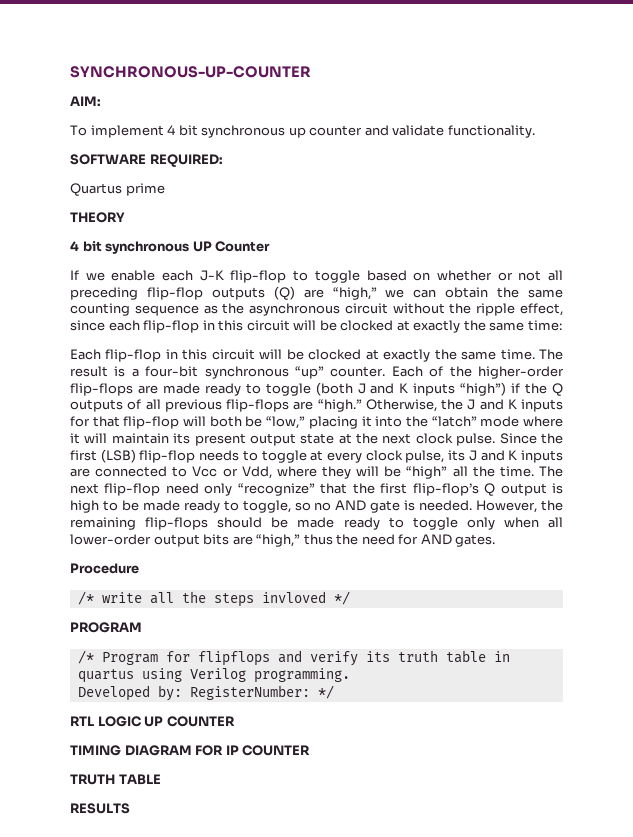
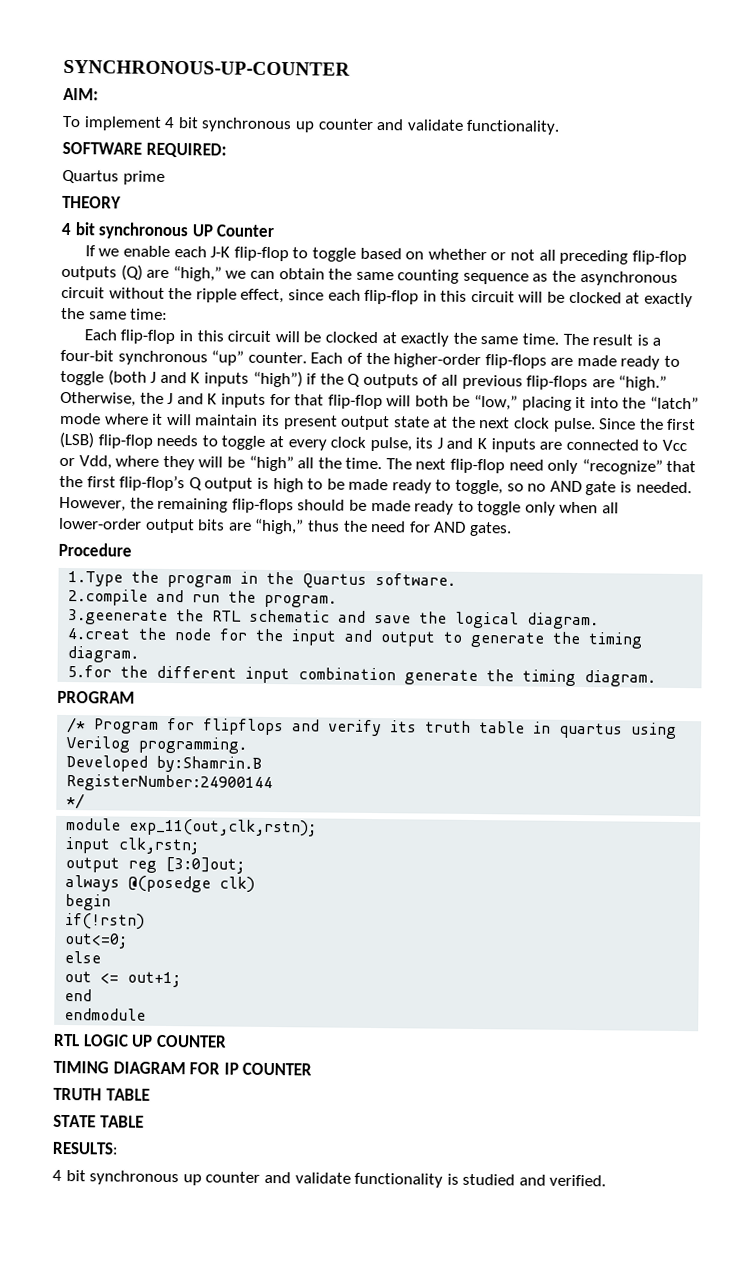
[77,591,350,607] /* write all the steps invloved */ -> [68,570,457,589] [68,589,338,608] [68,609,600,630] [67,627,644,649] [67,646,140,663] [67,665,657,687] 1.Type the program in the Quartus software. // 2.compile and run the program. // 3.geenerate the RTL schematic and save the logical diagram. // 4.creat the node for the input and output to generate the timing diagram. // 5.for the different input combination generate the timing diagram.
[157,685,334,701] by: RegisterNumber: */ -> [156,755,263,773] [66,774,274,793] [66,793,86,810] [66,818,318,837] [65,837,200,855] [65,856,246,874] [65,875,256,893] [65,894,112,911] [65,913,146,930] [64,933,129,949] [64,951,102,964] [64,971,182,988] [64,989,93,1002] [64,1008,147,1021] by:Shamrin.B // RegisterNumber:24900144 // */ // module exp_11(out,clk,rstn); // input clk,rstn; // output reg [3:0]out; // always @(posedge clk) // begin // if(!rstn) // out<=0; // else // out <= out+1; // end // endmodule
[70,803,130,814] RESULTS -> [53,1114,144,1128] [52,1141,118,1155] [52,1169,607,1188] STATE TABLE // RESULTS: // 4 bit synchronous up counter and validate functionality is studied and verified.

